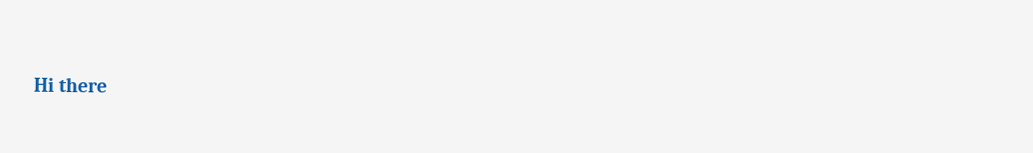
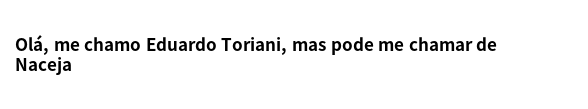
[33,76,108,93] Hi there -> [15,35,498,55] [15,57,72,75] Olá, me chamo Eduardo Toriani, mas pode me chamar de Naceja

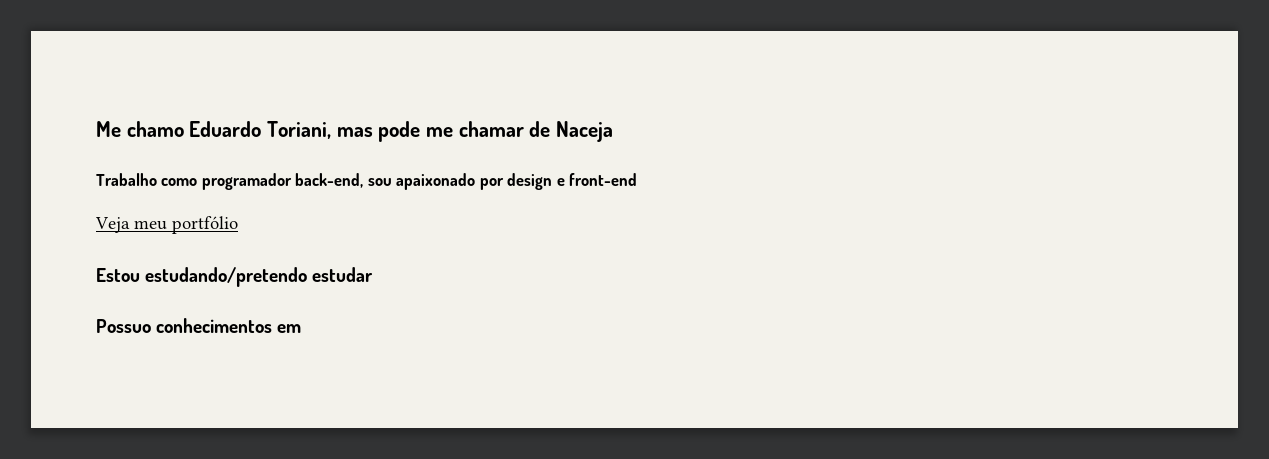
[15,35,80,55] Olá, me -> [96,121,121,137] Me
(72, 66) none -> [96,173,638,190] [95,216,238,234] [96,267,374,287] [96,318,302,333] // Trabalho como programador back-end, sou apaixonado por design e front-end // Veja meu portfólio // Estou estudando/pretendo estudar // Possuo conhecimentos em

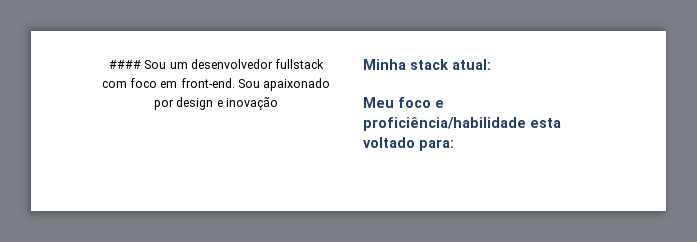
[96,121,613,142] [96,173,638,190] [95,216,238,234] [96,267,374,287] [96,318,302,333] Me chamo Eduardo Toriani, mas pode me chamar de Naceja // Trabalho como programador back-end, sou apaixonado por design e front-end // Veja meu portfólio // Estou estudando/pretendo estudar // Possuo conhecimentos em -> [108,59,325,69] [101,78,331,91] [153,97,279,110] [363,59,491,70] [363,97,444,108] [363,117,561,131] [363,137,454,151] #### Sou um desenvolvedor fullstack com foco em front-end. Sou apaixonado por design e inovação // Minha stack atual: // Meu foco e proficiência/habilidade esta voltado para:

